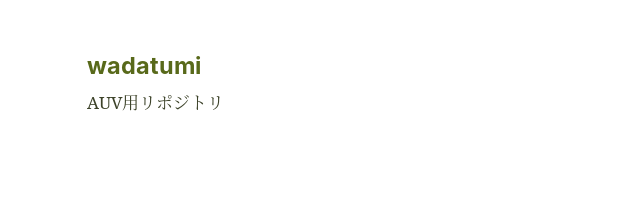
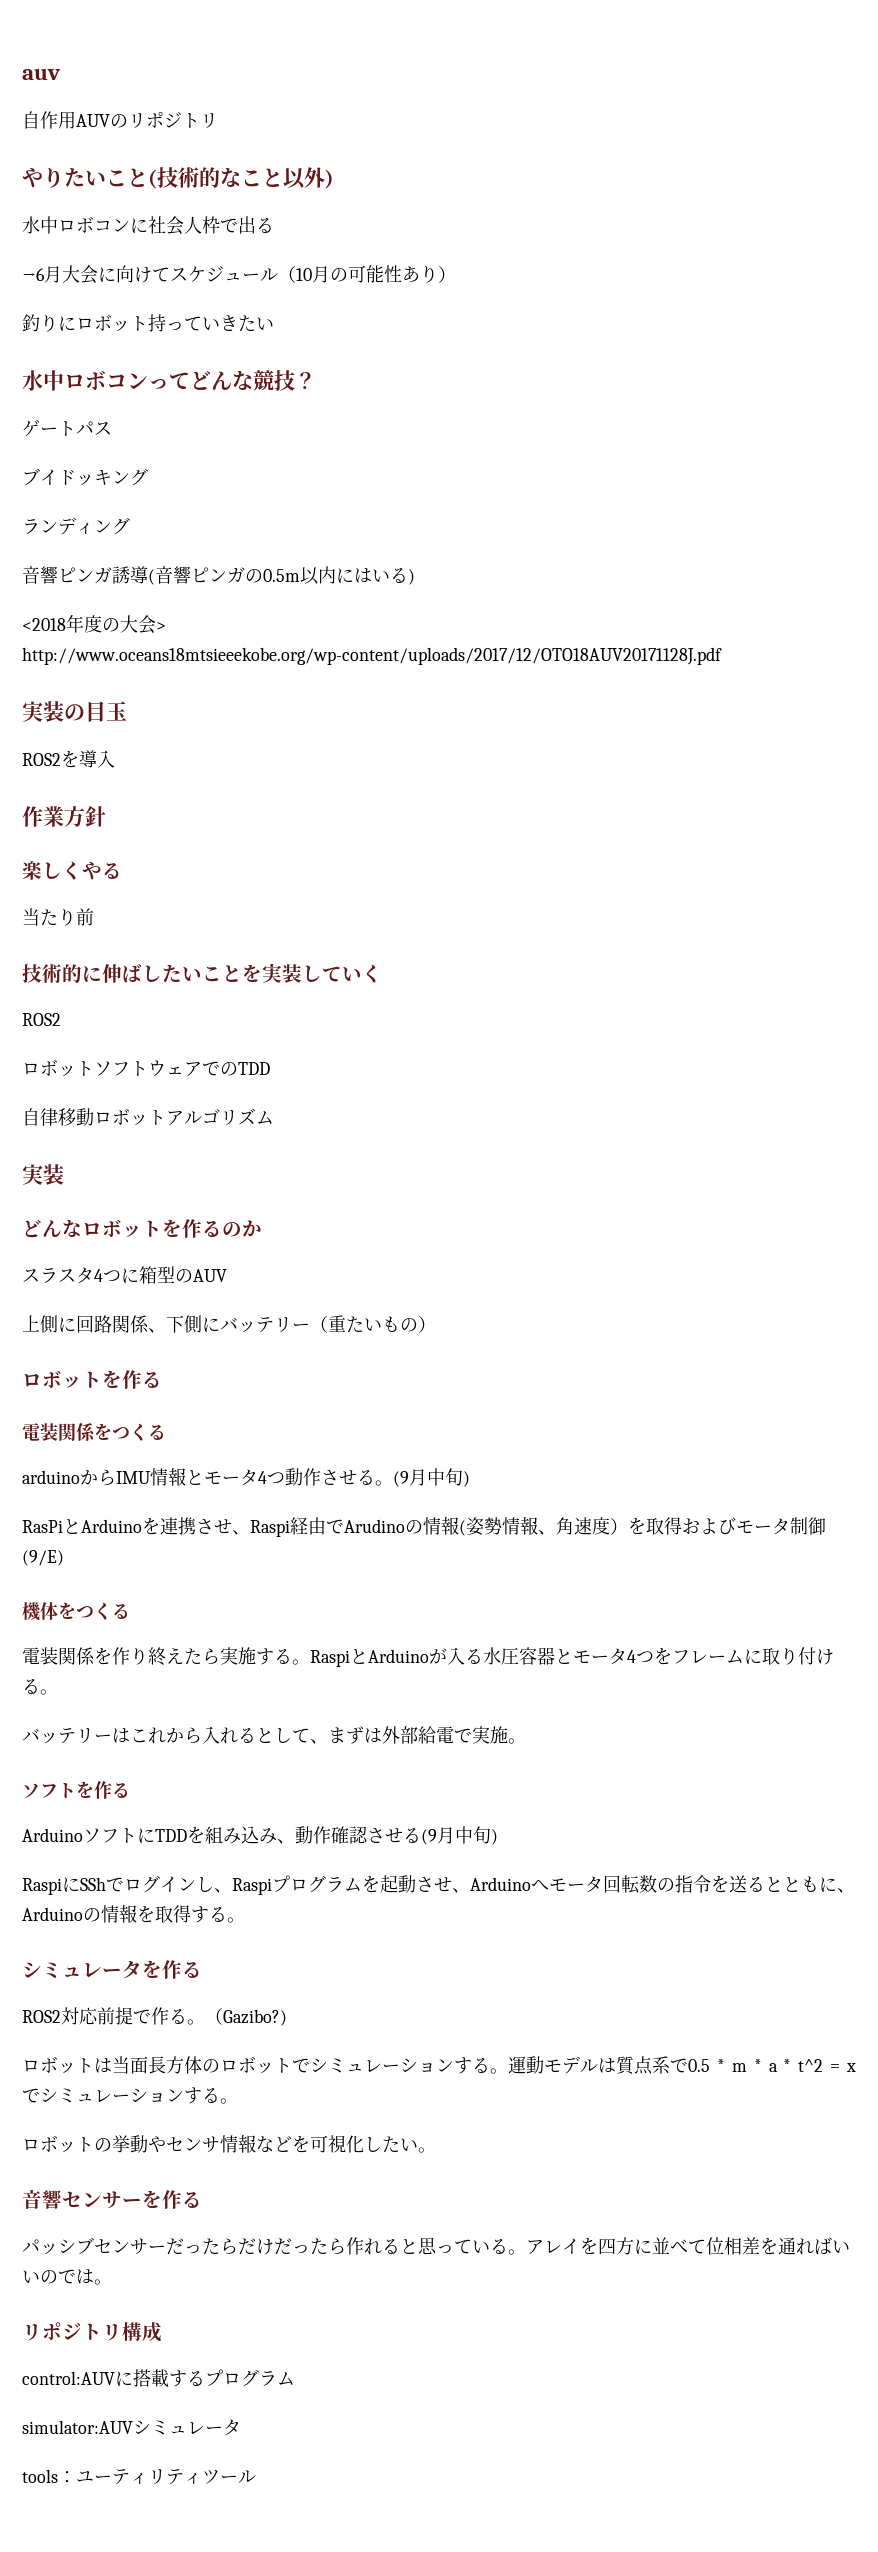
[87,56,201,74] [87,94,224,111] wadatumi // AUV用リポジトリ -> [22,68,60,80] [22,111,218,129] [22,167,334,189] [22,216,274,235] [22,265,456,284] [22,314,274,332] [22,370,316,391] [22,419,112,437] [22,468,148,486] [22,517,130,535] [22,566,415,585] [22,614,166,634] [22,647,722,665] [22,701,127,722] [22,750,115,768] [22,806,106,827] [22,861,122,880] [22,908,94,926] [22,963,382,983] [22,1013,61,1026] [22,1059,270,1077] [22,1108,274,1126] [22,1164,64,1185] [22,1219,262,1238] [22,1266,227,1284] [22,1315,436,1333] [22,1370,162,1389] [22,1423,166,1441] [22,1467,470,1487] [22,1516,826,1537] [22,1550,64,1566] [22,1602,130,1621] [22,1647,834,1667] [22,1679,58,1695] [22,1726,526,1744] [22,1781,130,1799] [22,1826,498,1845] [22,1875,855,1895] [22,1904,245,1923] [22,1960,202,1979] [22,2007,287,2026] [22,2056,856,2075] [22,2087,238,2104] [22,2134,436,2153] [22,2190,202,2209] [22,2237,850,2255] [22,2269,112,2285] [22,2322,162,2342] [22,2369,295,2388] [22,2419,241,2436] [22,2469,256,2485] auv // 自作用AUVのリポジトリ // やりたいこと(技術的なこと以外) // 水中ロボコンに社会人枠で出る // →6月大会に向けてスケジュール（10月の可能性あり） // 釣りにロボット持っていきたい // 水中ロボコンってどんな競技？ // ゲートパス // ブイドッキング // ランディング // 音響ピンガ誘導(音響ピンガの0.5m以内にはいる) // <2018年度の大会> http://www.oceans18mtsieeekobe.org/wp-content/uploads/2017/12/OTO18AUV20171128J.pdf // 実装の目玉 // ROS2を導入 // 作業方針 // 楽しくやる // 当たり前 // 技術的に伸ばしたいことを実装していく // ROS2 // ロボットソフトウェアでのTDD // 自律移動ロボットアルゴリズム // 実装 // どんなロボットを作るのか // スラスタ4つに箱型のAUV // 上側に回路関係、下側にバッテリー（重たいもの） // ロボットを作る // 電装関係をつくる // arduinoからIMU情報とモータ4つ動作させる。(9月中旬) // RasPiとArduinoを連携させ、Raspi経由でArudinoの情報(姿勢情報、角速度）を取得およびモータ制御(9/E) // 機体をつくる // 電装関係を作り終えたら実施する。RaspiとArduinoが入る水圧容器とモータ4つをフレームに取り付ける。 // バッテリーはこれから入れるとして、まずは外部給電で実施。 // ソフトを作る // ArduinoソフトにTDDを組み込み、動作確認させる(9月中旬) // RaspiにSShでログインし、Raspiプログラムを起動させ、Arduinoへモータ回転数の指令を送るとともに、Arduinoの情報を取得する。 // シミュレータを作る // ROS2対応前提で作る。（Gazibo?) // ロボットは当面長方体のロボットでシミュレーションする。運動モデルは質点系で0.5 * m * a * t^2 = xでシミュレーションする。 // ロボットの挙動やセンサ情報などを可視化したい。 // 音響センサーを作る // パッシブセンサーだったらだけだったら作れると思っている。アレイを四方に並べて位相差を通ればいいのでは。 // リポジトリ構成 // control:AUVに搭載するプログラム // simulator:AUVシミュレータ // tools：ユーティリティツール

